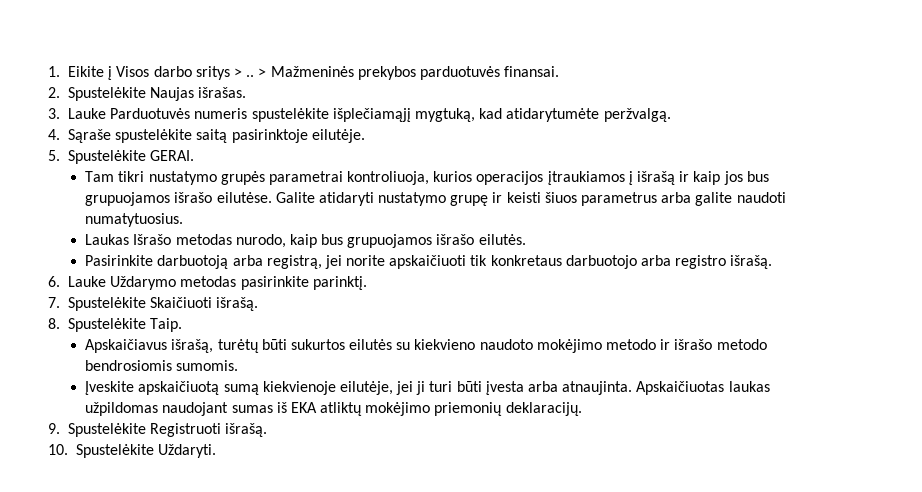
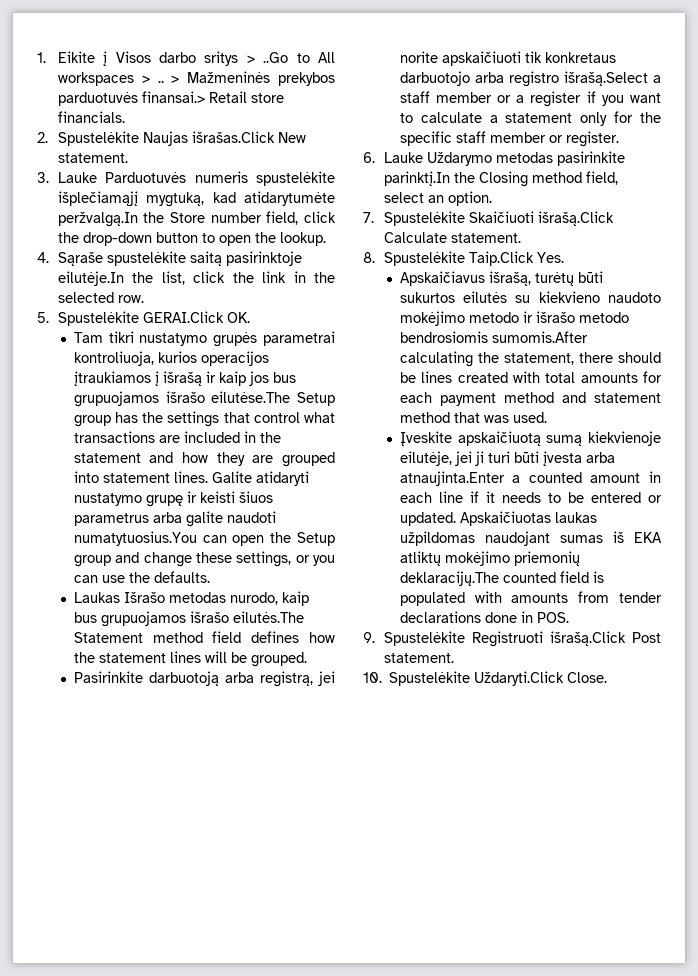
(243, 72) none -> [263,52,335,63] [57,72,150,86] ..Go to All workspaces >
[504,66,560,77] finansai. -> [141,91,284,103] [57,111,125,123] finansai.> Retail store financials.
[198,87,247,98] išrašas. -> [191,131,306,143] [57,153,128,163] išrašas.Click New statement.
[603,108,671,122] peržvalgą. -> [57,211,336,227] [57,232,326,246] peržvalgą.In the Store number field, click the drop-down button to open the lookup.
[311,129,365,143] eilutėje. -> [57,271,335,286] [57,292,144,303] eilutėje.In the list, click the link in the selected row.
[150,150,195,161] GERAI. -> [142,311,250,323] GERAI.Click OK.
[216,192,272,203] eilutėse. -> [211,391,335,406] [73,411,335,427] [73,431,281,443] [73,452,335,467] [73,471,208,483] eilutėse.The Setup group has the settings that control what transactions are included in the statement and how they are grouped into statement lines.
[85,213,184,227] numatytuosius. -> [73,531,335,546] [73,551,335,567] [73,571,210,583] numatytuosius.You can open the Setup group and change these settings, or you can use the defaults.
[478,234,526,245] eilutės. -> [232,611,304,623] [73,631,335,643] [73,651,307,667] eilutės.The Statement method field defines how the statement lines will be grouped.
[730,255,773,269] išrašą. -> [563,71,661,86] [399,91,661,107] [399,111,661,126] [399,131,619,147] išrašą.Select a staff member or a register if you want to calculate a statement only for the specific staff member or register.
[312,276,367,290] parinktį. -> [383,171,618,187] [383,191,492,206] parinktį.In the Closing method field, select an option.
[216,297,259,311] išrašą. -> [537,211,614,226] [383,232,521,243] išrašą.Click Calculate statement.
[150,318,183,332] Taip. -> [468,251,564,266] Taip.Click Yes.
[176,360,239,371] sumomis. -> [491,331,588,343] [399,351,661,367] [399,371,662,383] [399,392,661,406] [399,412,547,423] sumomis.After calculating the statement, there should be lines created with total amounts for each payment method and statement method that was used.
[562,381,633,395] atnaujinta. -> [399,471,661,486] [399,491,662,503] [399,512,456,526] atnaujinta.Enter a counted amount in each line if it needs to be entered or updated.
[505,402,582,416] deklaracijų. -> [399,571,604,586] [399,591,662,606] [399,611,569,623] deklaracijų.The counted field is populated with amounts from tender declarations done in POS.
[225,423,268,437] išrašą. -> [549,631,661,646] [383,653,454,663] išrašą.Click Post statement.
[157,444,216,458] Uždaryti. -> [474,671,608,686] Uždaryti.Click Close.

